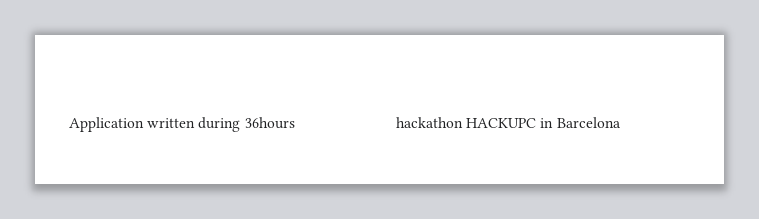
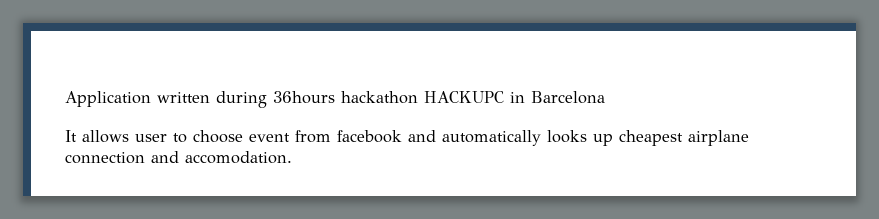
(621, 122) none -> [65,130,749,146] [65,151,292,164] // It allows user to choose event from facebook and automatically looks up cheapest airplane connection and accomodation.

